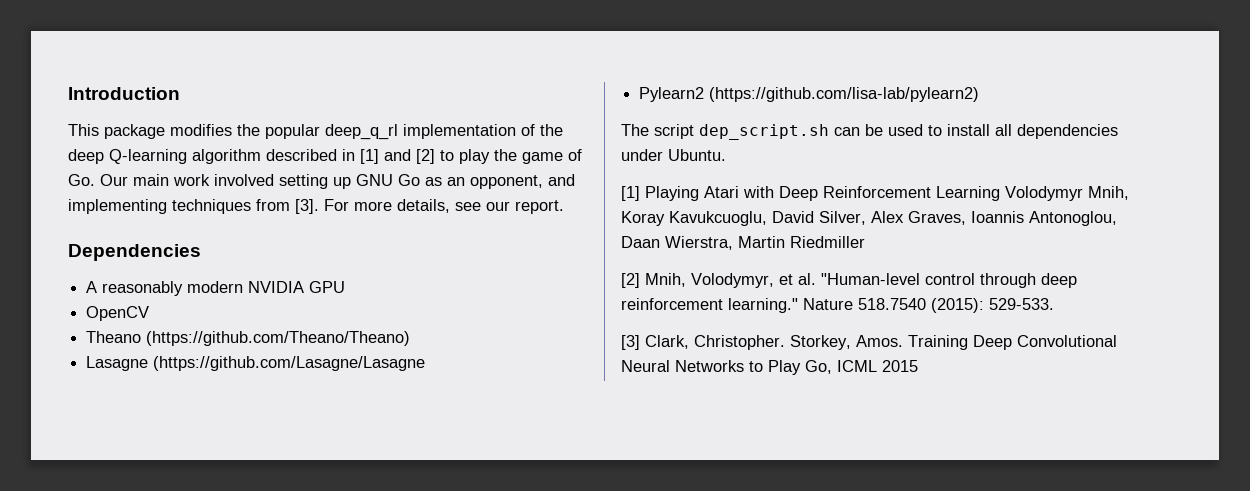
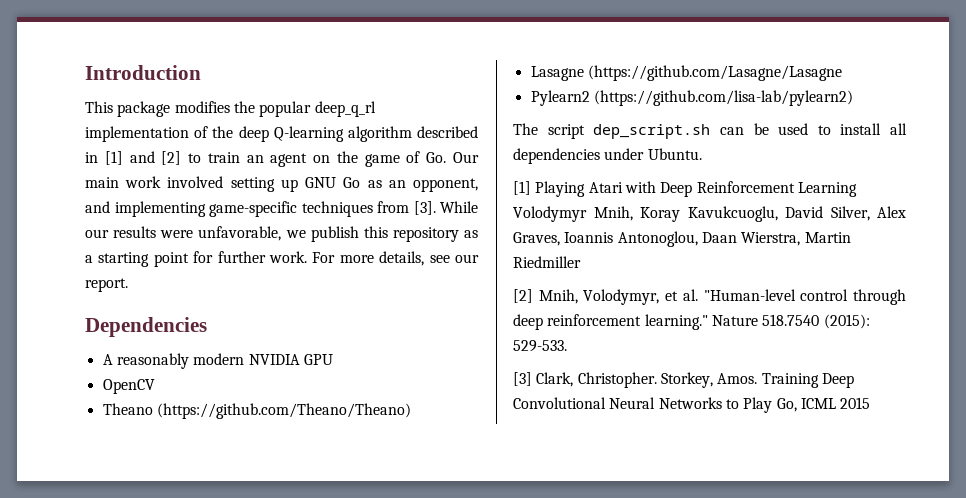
[459,149,490,164] play -> [207,152,331,167] train an agent on
(167, 206) none -> [209,201,297,217] game-specific
(319, 206) none -> [440,201,478,213] [85,226,478,242] [85,251,307,267] While our results were unfavorable, we publish this repository as a starting point for further work.

